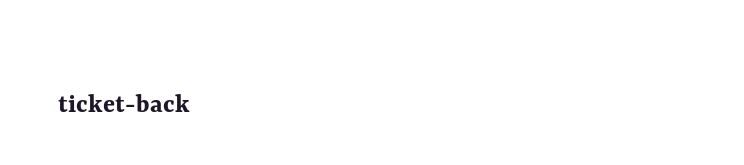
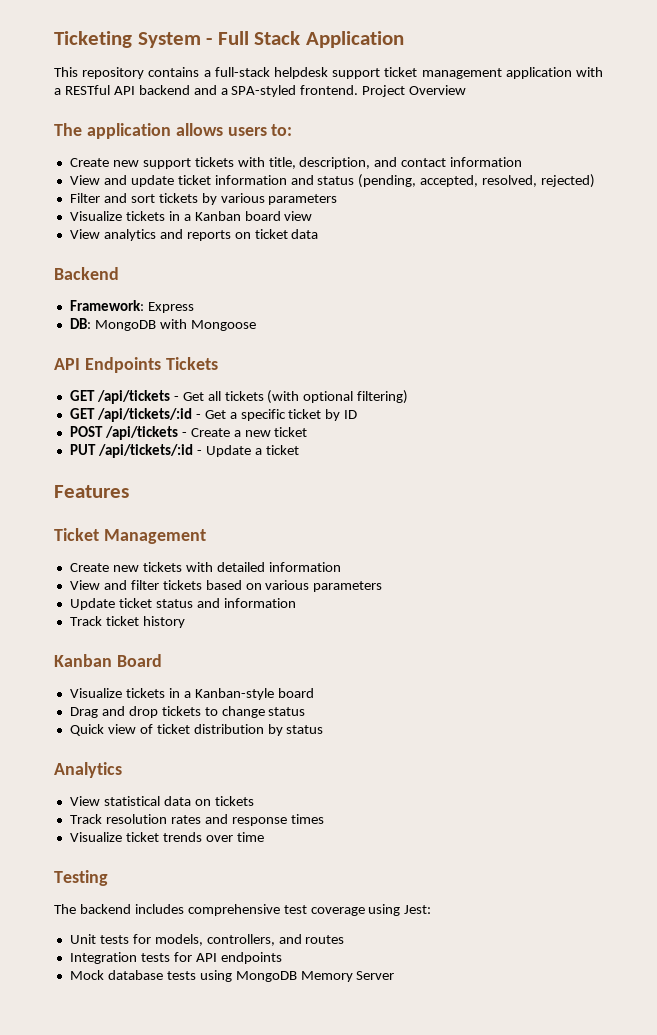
[58,94,190,112] ticket-back -> [54,31,404,48] [54,67,603,79] [54,85,467,97] [54,123,293,139] [69,157,523,169] [69,174,596,188] [69,193,338,205] [69,211,313,221] [69,229,319,241] [54,267,119,280] [69,300,194,313] [69,318,256,331] [54,357,218,373] [69,390,409,404] [69,408,358,422] [69,426,308,440] [69,444,299,458] [54,485,129,498] [54,528,206,544] [69,562,341,572] [69,580,383,592] [69,598,296,610] [69,616,185,628] [54,654,162,667] [69,688,314,700] [69,706,306,718] [69,724,324,736] [54,762,122,778] [69,796,254,806] [69,814,324,826] [69,832,264,842] [54,870,108,886] [54,904,432,916] [69,934,345,946] [69,952,282,964] [69,970,395,982] Ticketing System - Full Stack Application // This repository contains a full-stack helpdesk support ticket management application with a RESTful API backend and a SPA-styled frontend. Project Overview // The application allows users to: // Create new support tickets with title, description, and contact information // View and update ticket information and status (pending, accepted, resolved, rejected) // Filter and sort tickets by various parameters // Visualize tickets in a Kanban board view // View analytics and reports on ticket data // Backend // Framework: Express // DB: MongoDB with Mongoose // API Endpoints Tickets // GET /api/tickets - Get all tickets (with optional filtering) // GET /api/tickets/:id - Get a specific ticket by ID // POST /api/tickets - Create a new ticket // PUT /api/tickets/:id - Update a ticket // Features // Ticket Management // Create new tickets with detailed information // View and filter tickets based on various parameters // Update ticket status and information // Track ticket history // Kanban Board // Visualize tickets in a Kanban-style board // Drag and drop tickets to change status // Quick view of ticket distribution by status // Analytics // View statistical data on tickets // Track resolution rates and response times // Visualize ticket trends over time // Testing // The backend includes comprehensive test coverage using Jest: // Unit tests for models, controllers, and routes // Integration tests for API endpoints // Mock database tests using MongoDB Memory Server

